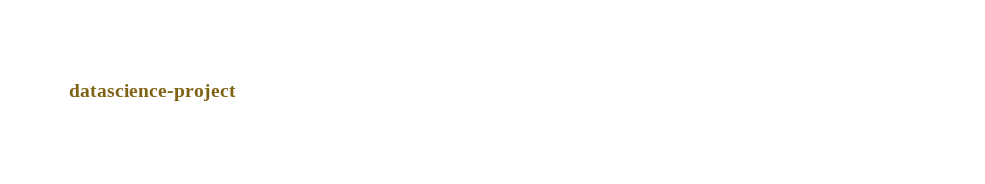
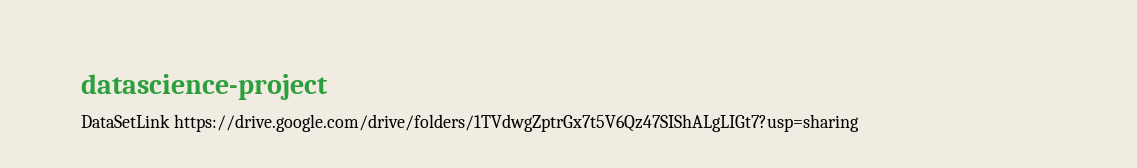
(236, 92) none -> [81,114,859,132] // DataSetLink https://drive.google.com/drive/folders/1TVdwgZptrGx7t5V6Qz47SIShALgLIGt7?usp=sharing

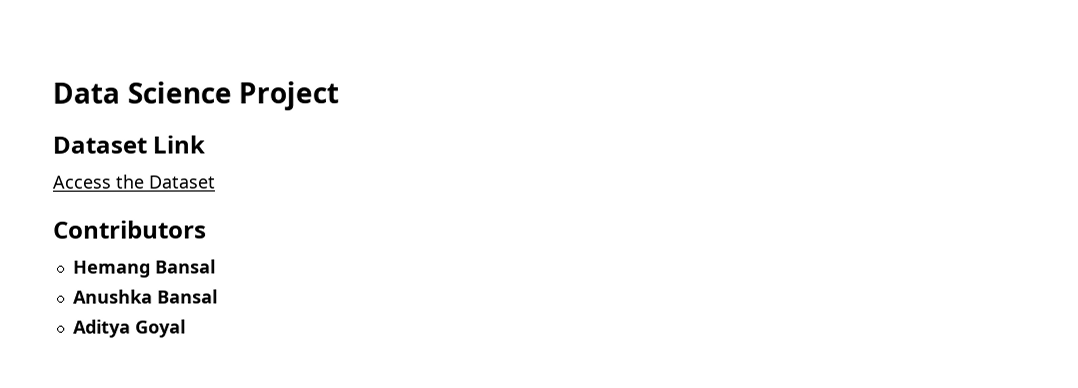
[81,74,328,100] [81,114,859,132] datascience-project // DataSetLink https://drive.google.com/drive/folders/1TVdwgZptrGx7t5V6Qz47SIShALgLIGt7?usp=sharing -> [52,81,340,111] [52,135,206,154] [52,174,215,189] [53,220,207,239] [72,259,216,278] [72,289,218,304] [72,319,186,338] Data Science Project // Dataset Link // Access the Dataset // Contributors // Hemang Bansal // Anushka Bansal // Aditya Goyal

